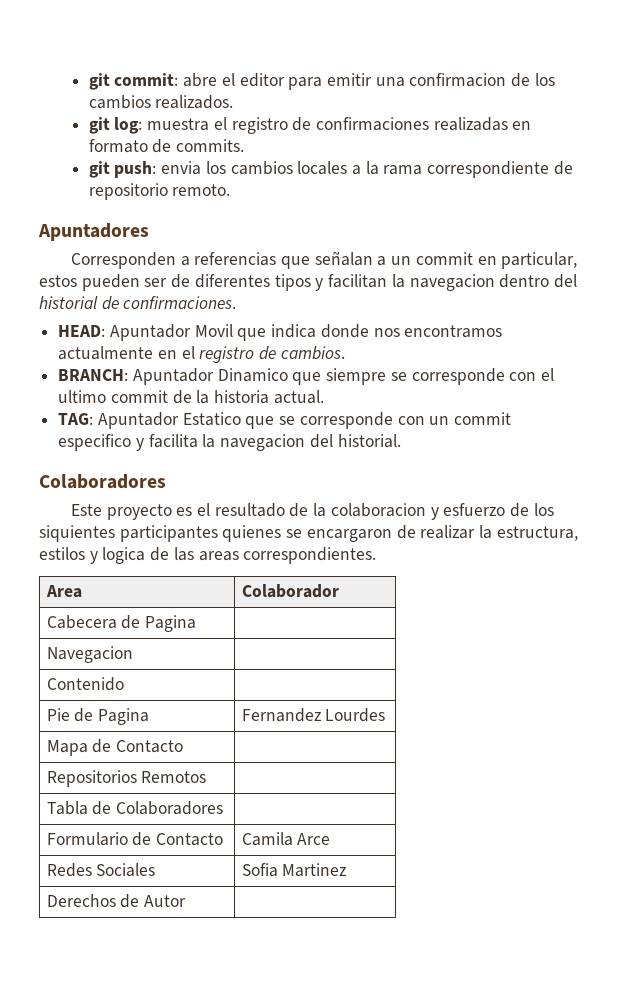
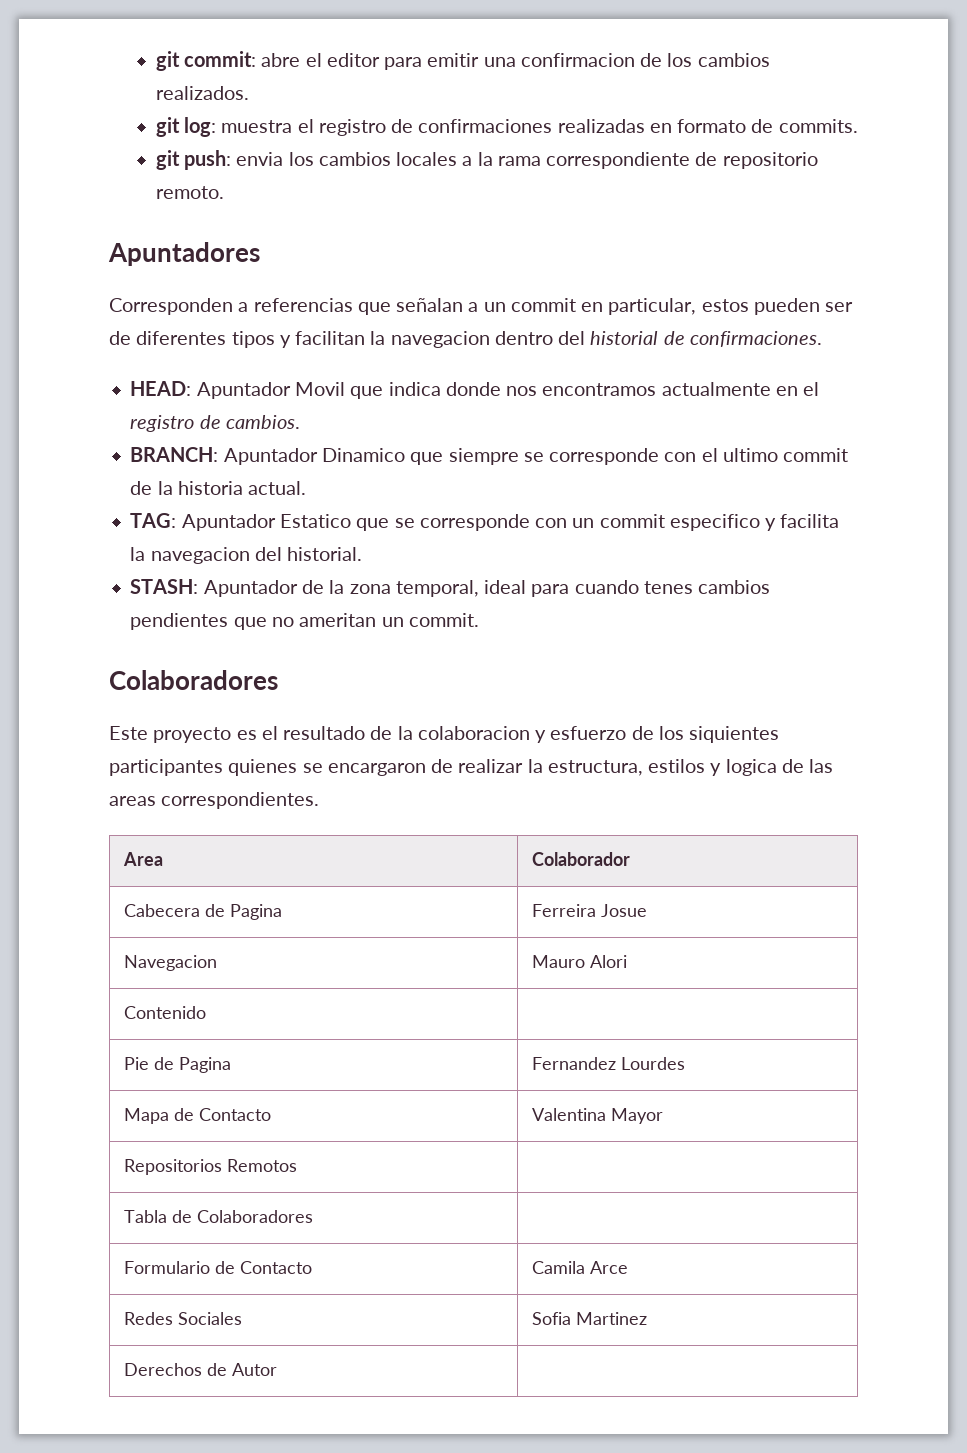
(401, 441) none -> [130,579,771,597] [130,613,479,630] // STASH: Apuntador de la zona temporal, ideal para cuando tenes cambios pendientes que no ameritan un commit.
(197, 623) none -> [531,904,647,917] Ferreira Josue
(133, 654) none -> [531,955,627,968] Mauro Alori
(184, 746) none -> [531,1108,663,1124] Valentina Mayor

